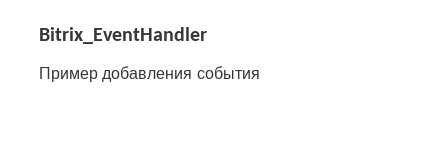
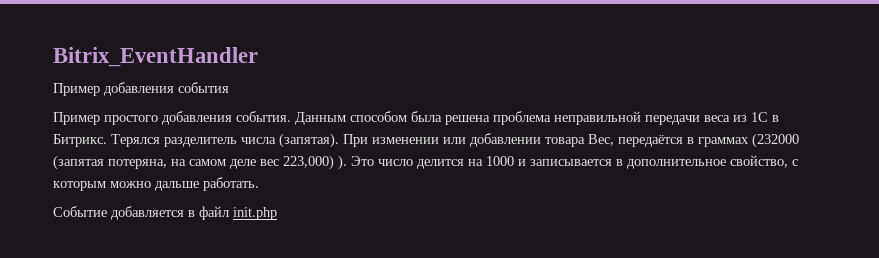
(260, 72) none -> [53,111,779,125] [53,133,799,148] [53,155,798,170] [53,177,259,191] [53,206,277,220] // Пример простого добавления события. Данным способом была решена проблема неправильной передачи веса из 1С в Битрикс. Терялся разделитель числа (запятая). При изменении или добавлении товара Вес, передаётся в граммах (232000 (запятая потеряна, на самом деле вес 223,000) ). Это число делится на 1000 и записывается в дополнительное свойство, с которым можно дальше работать. // Событие добавляется в файл init.php

